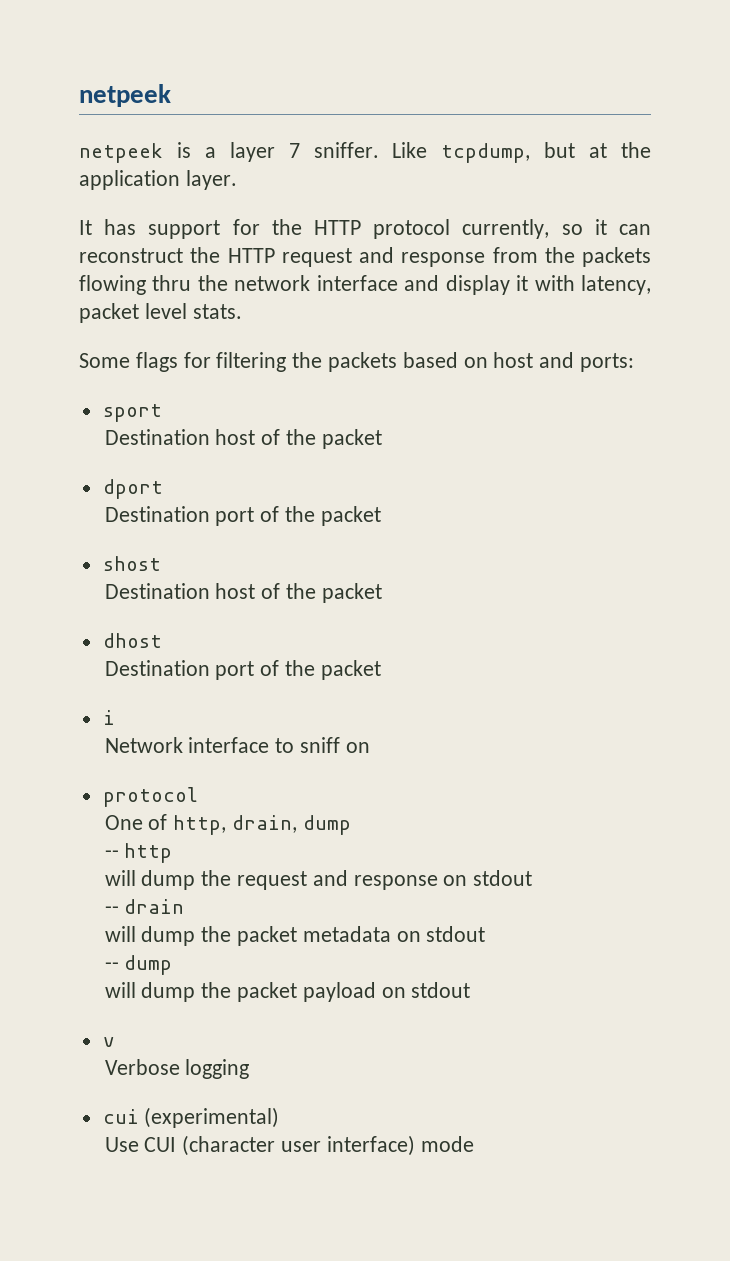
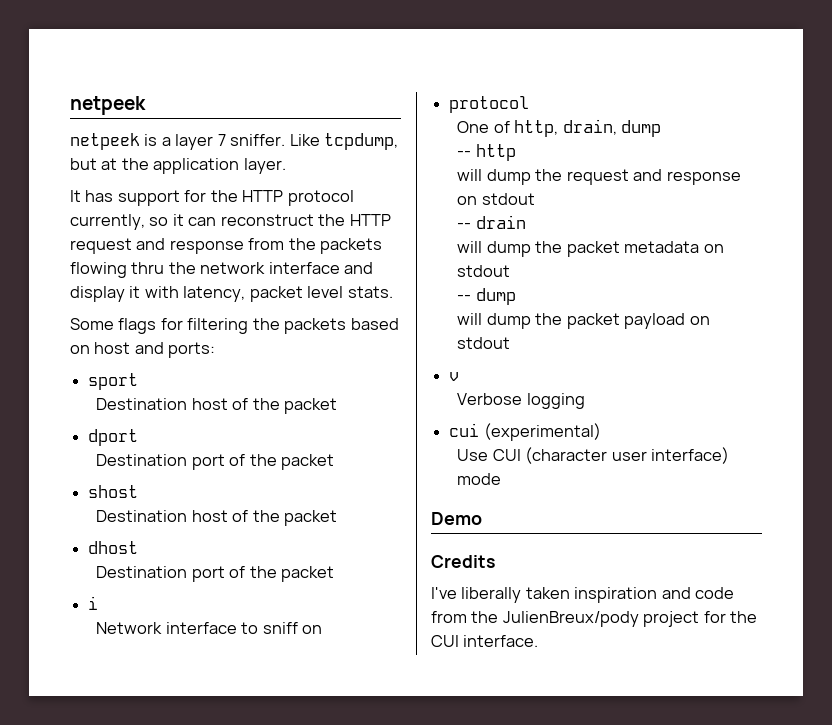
(474, 1144) none -> [431,512,482,525] [431,555,495,568] [431,587,735,603] [431,611,758,627] [431,635,539,647] // Demo // Credits // I've liberally taken inspiration and code from the JulienBreux/pody project for the CUI interface.

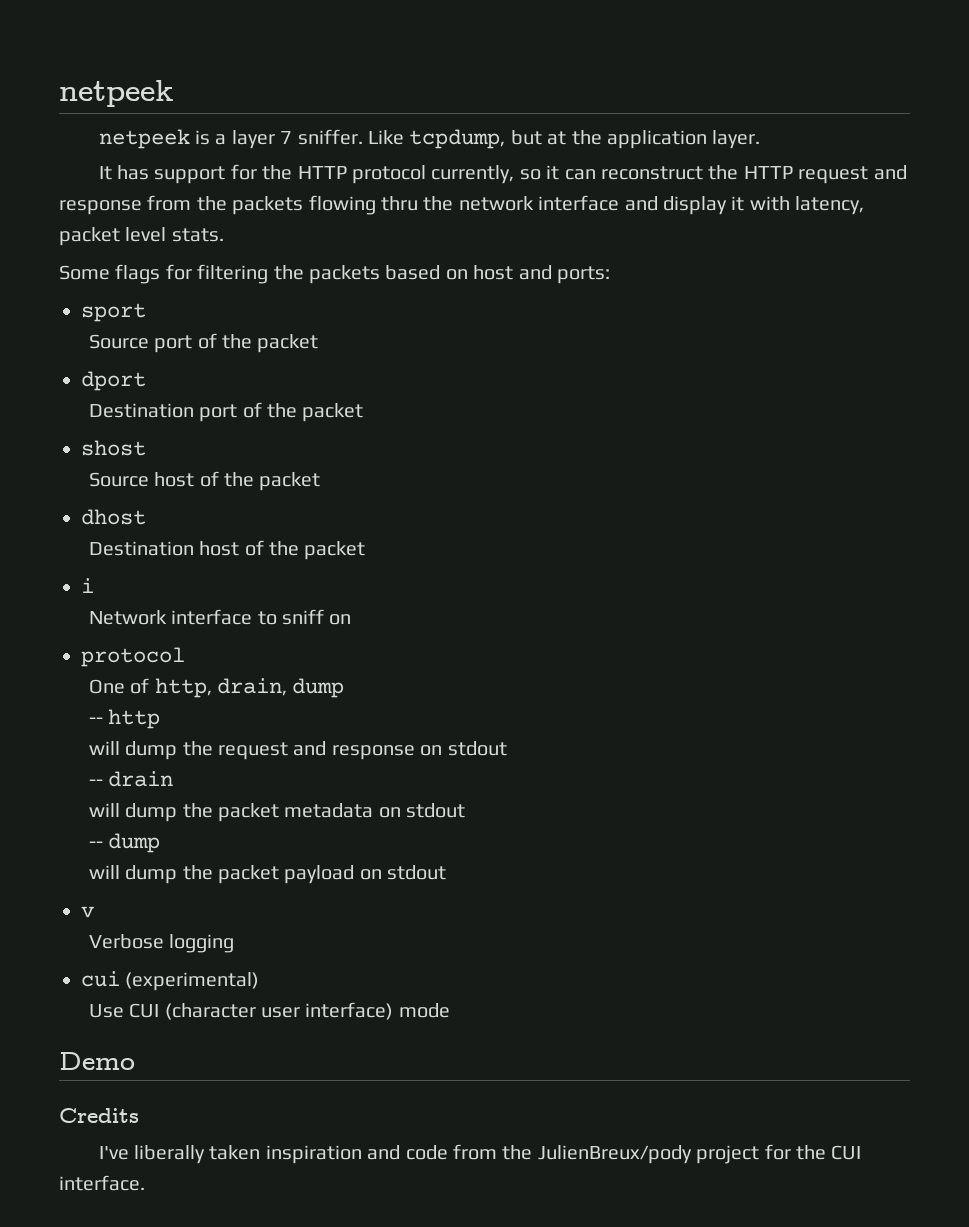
[96,398,228,410] Destination host -> [88,334,193,353] Source port
[96,510,188,522] Destination -> [88,472,149,487] Source
[191,566,225,582] port -> [199,541,240,556] host

